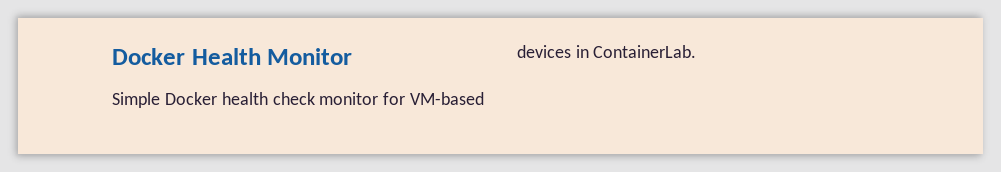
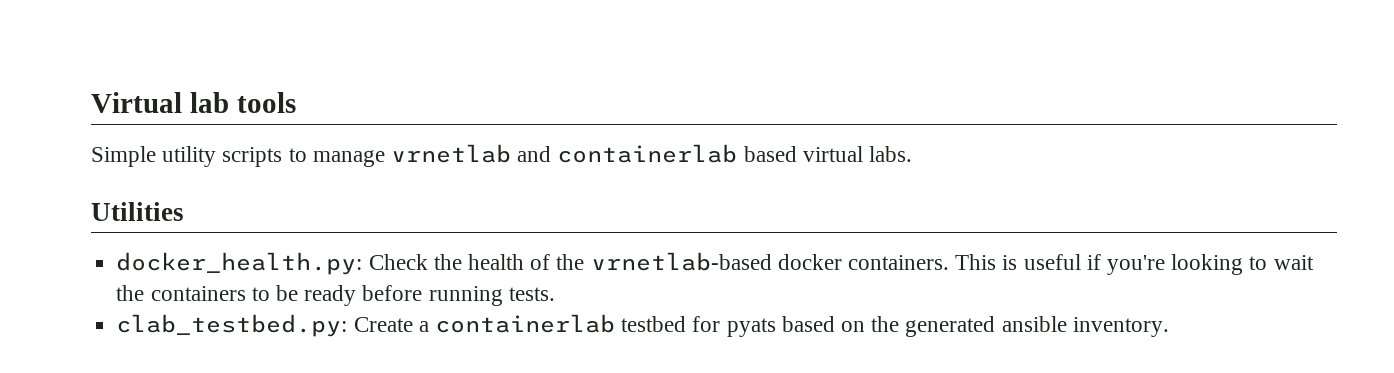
[112,48,353,65] [112,92,484,108] [517,45,697,58] Docker Health Monitor // Simple Docker health check monitor for VM-based devices in ContainerLab. -> [91,92,296,113] [91,144,913,167] [91,202,184,221] [116,252,1314,275] [116,285,555,306] [116,314,1169,337] Virtual lab tools // Simple utility scripts to manage vrnetlab and containerlab based virtual labs. // Utilities // docker_health.py: Check the health of the vrnetlab-based docker containers. This is useful if you're looking to wait the containers to be ready before running tests. // clab_testbed.py: Create a containerlab testbed for pyats based on the generated ansible inventory.

